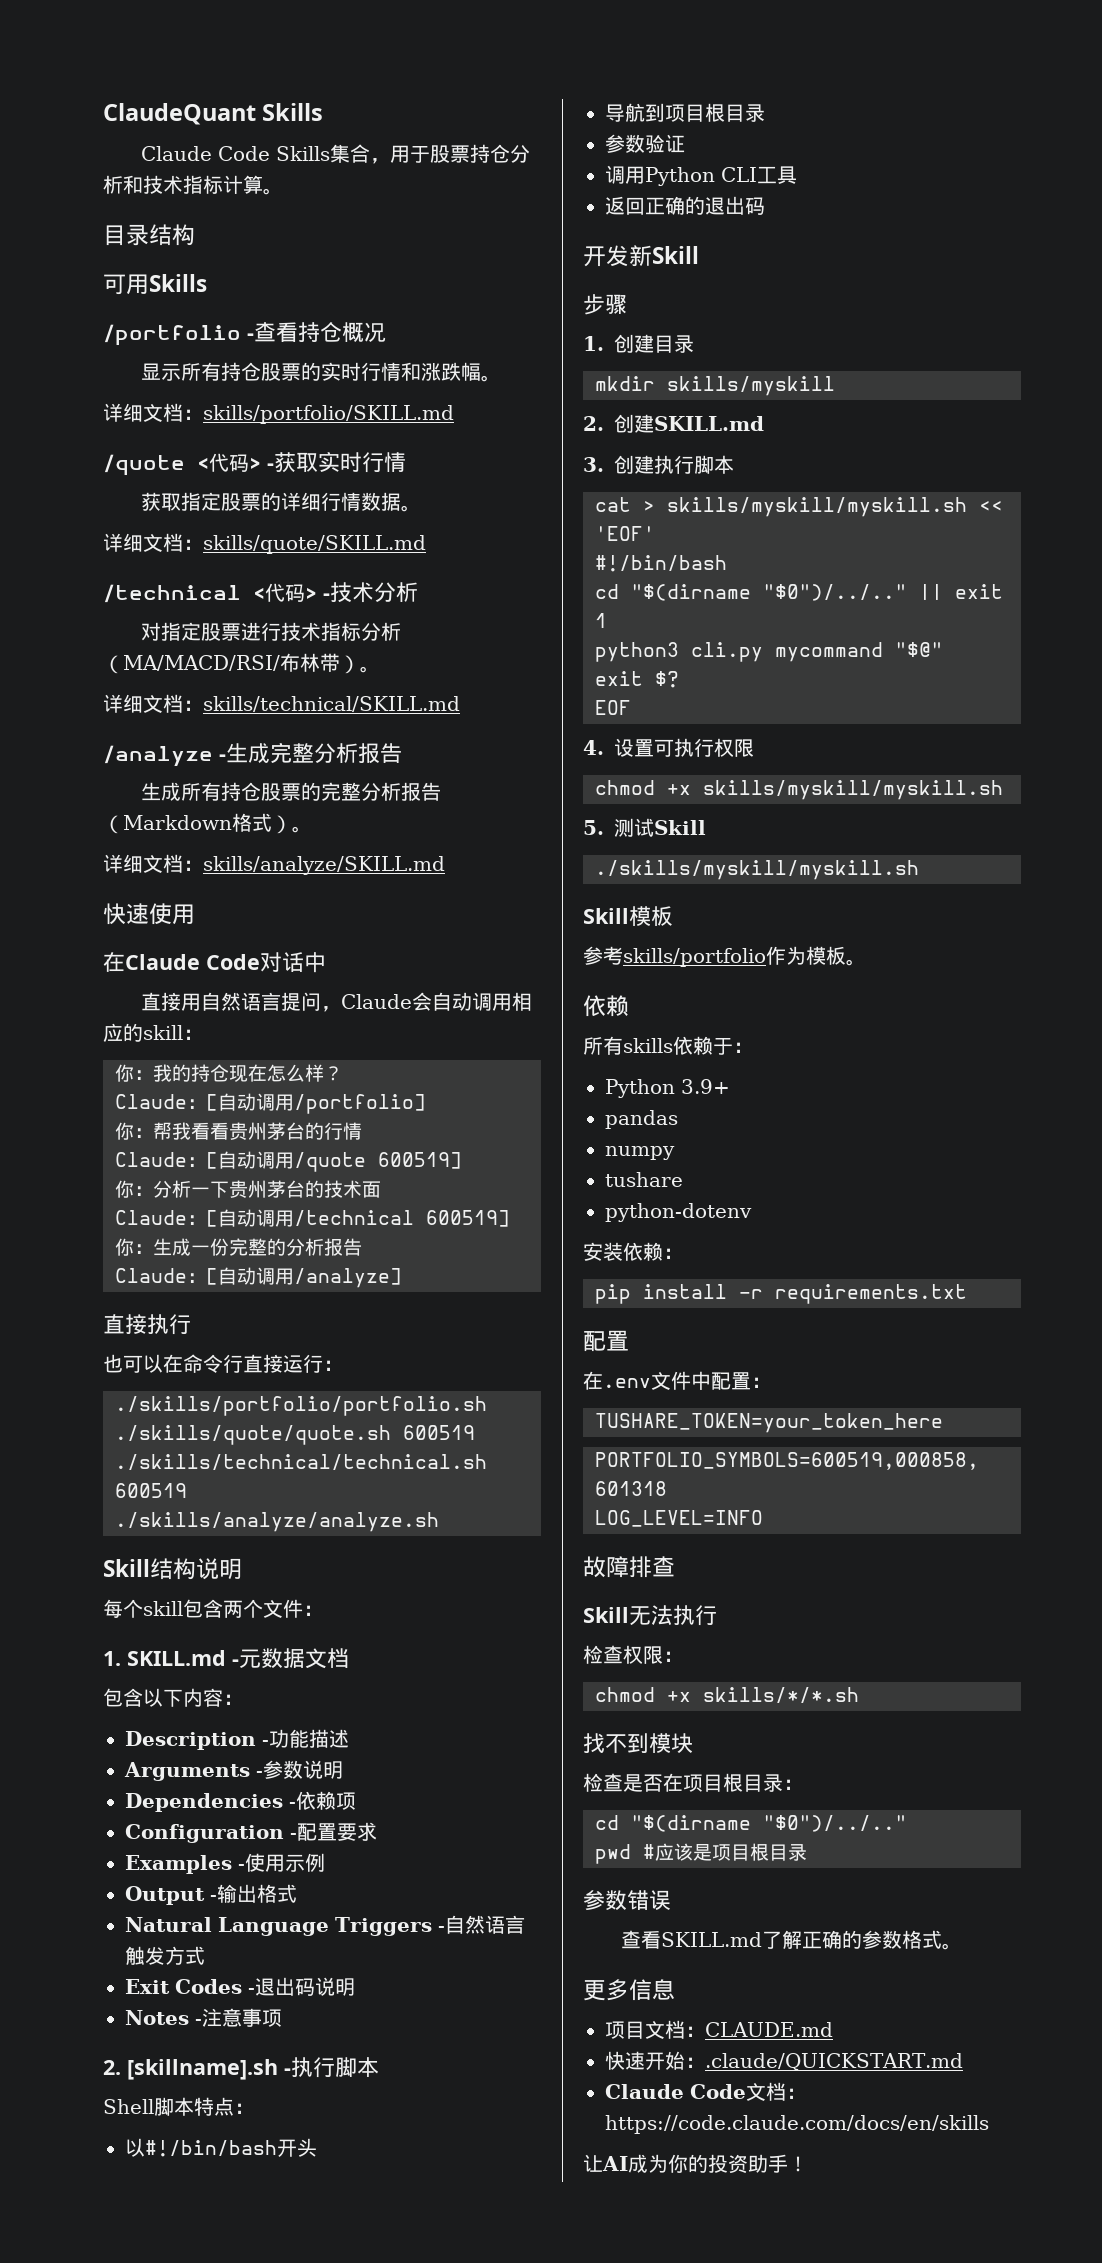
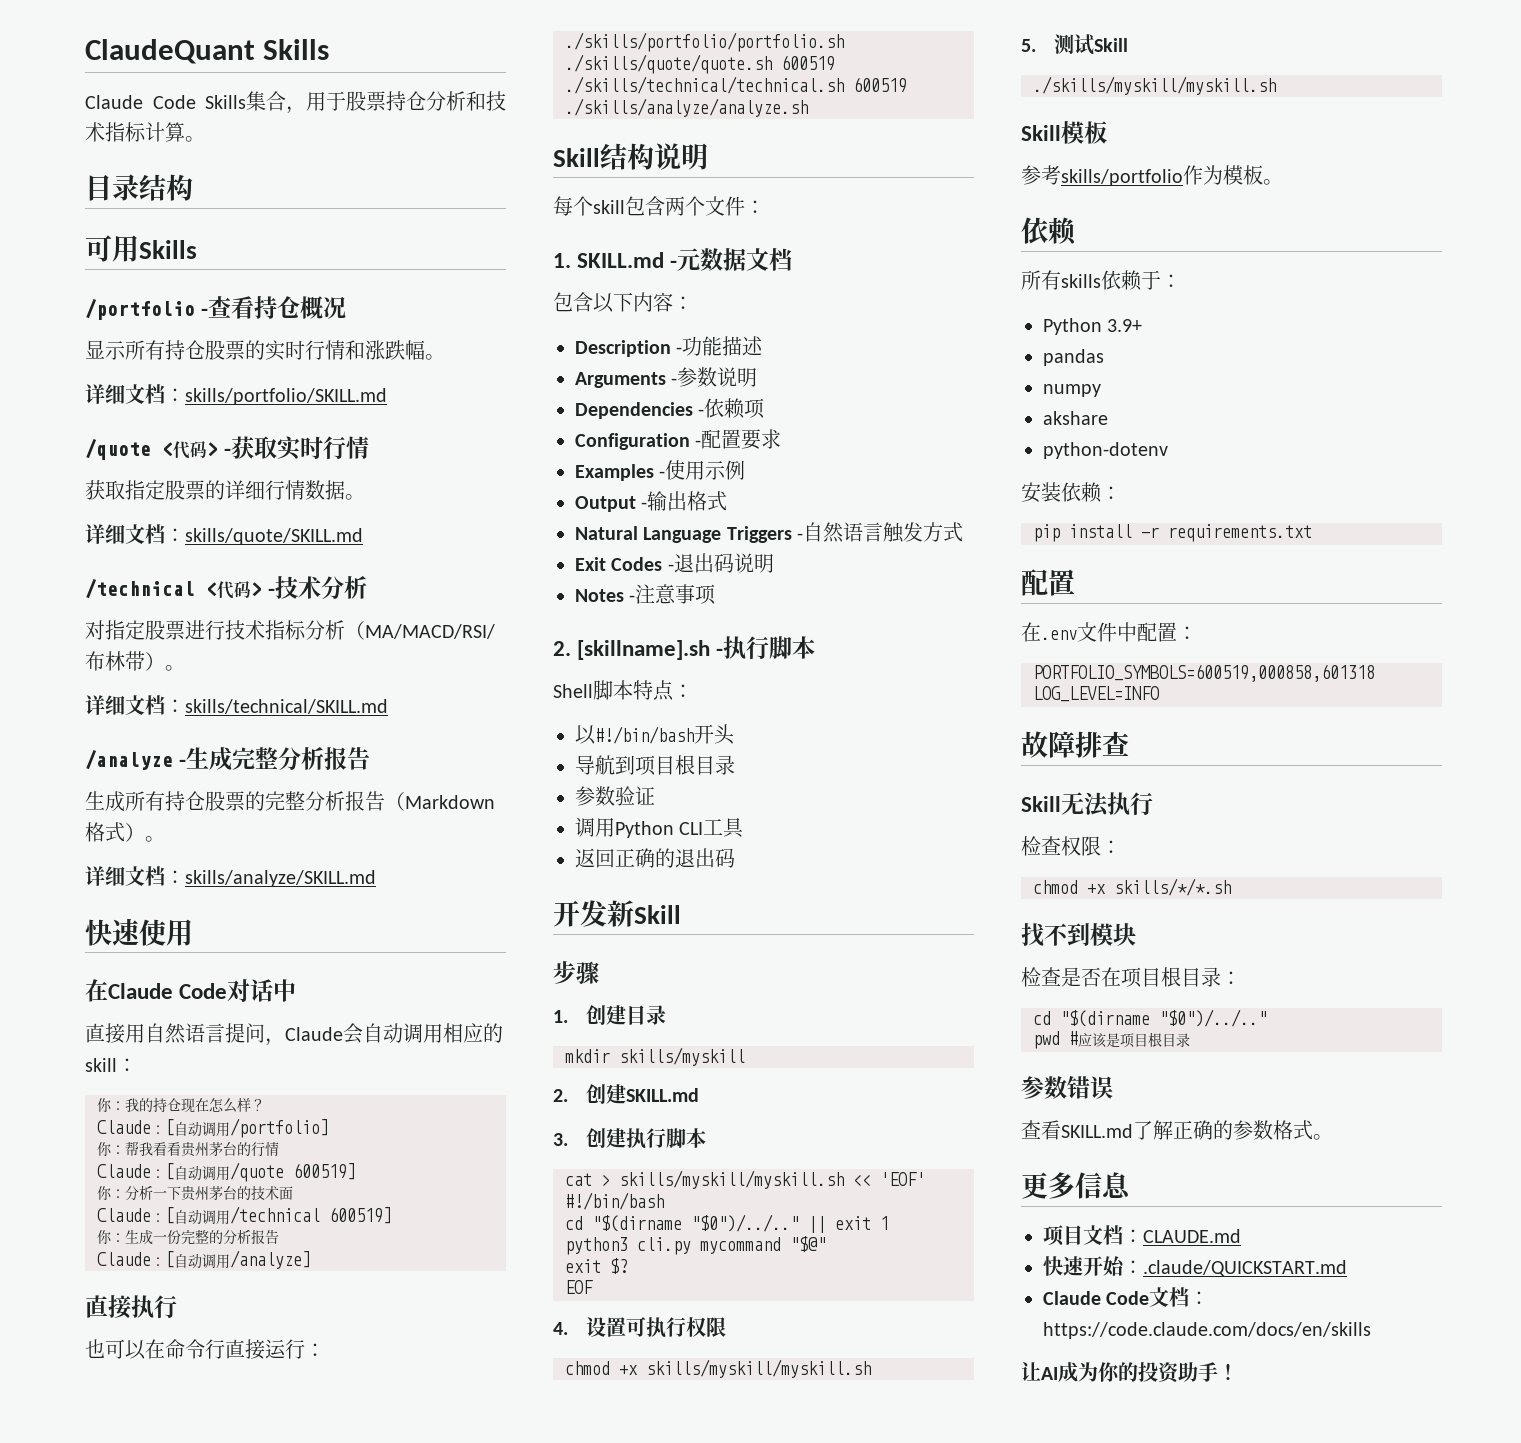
[605,1172,683,1187] tushare -> [1043,411,1108,425] akshare
[595,1413,943,1433] // TUSHARE_TOKEN=your_token_here -> (1197, 633) none

